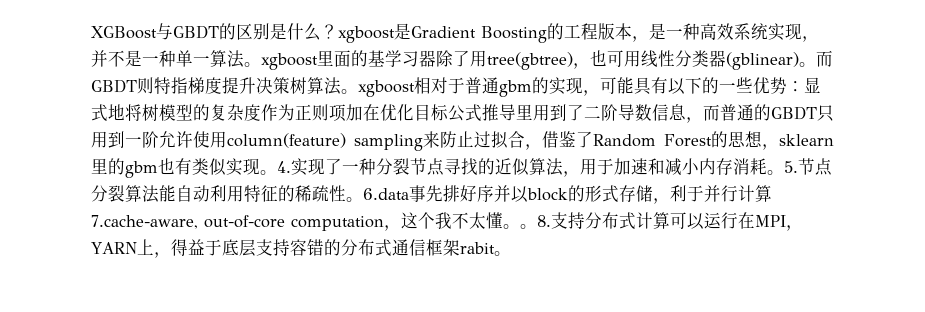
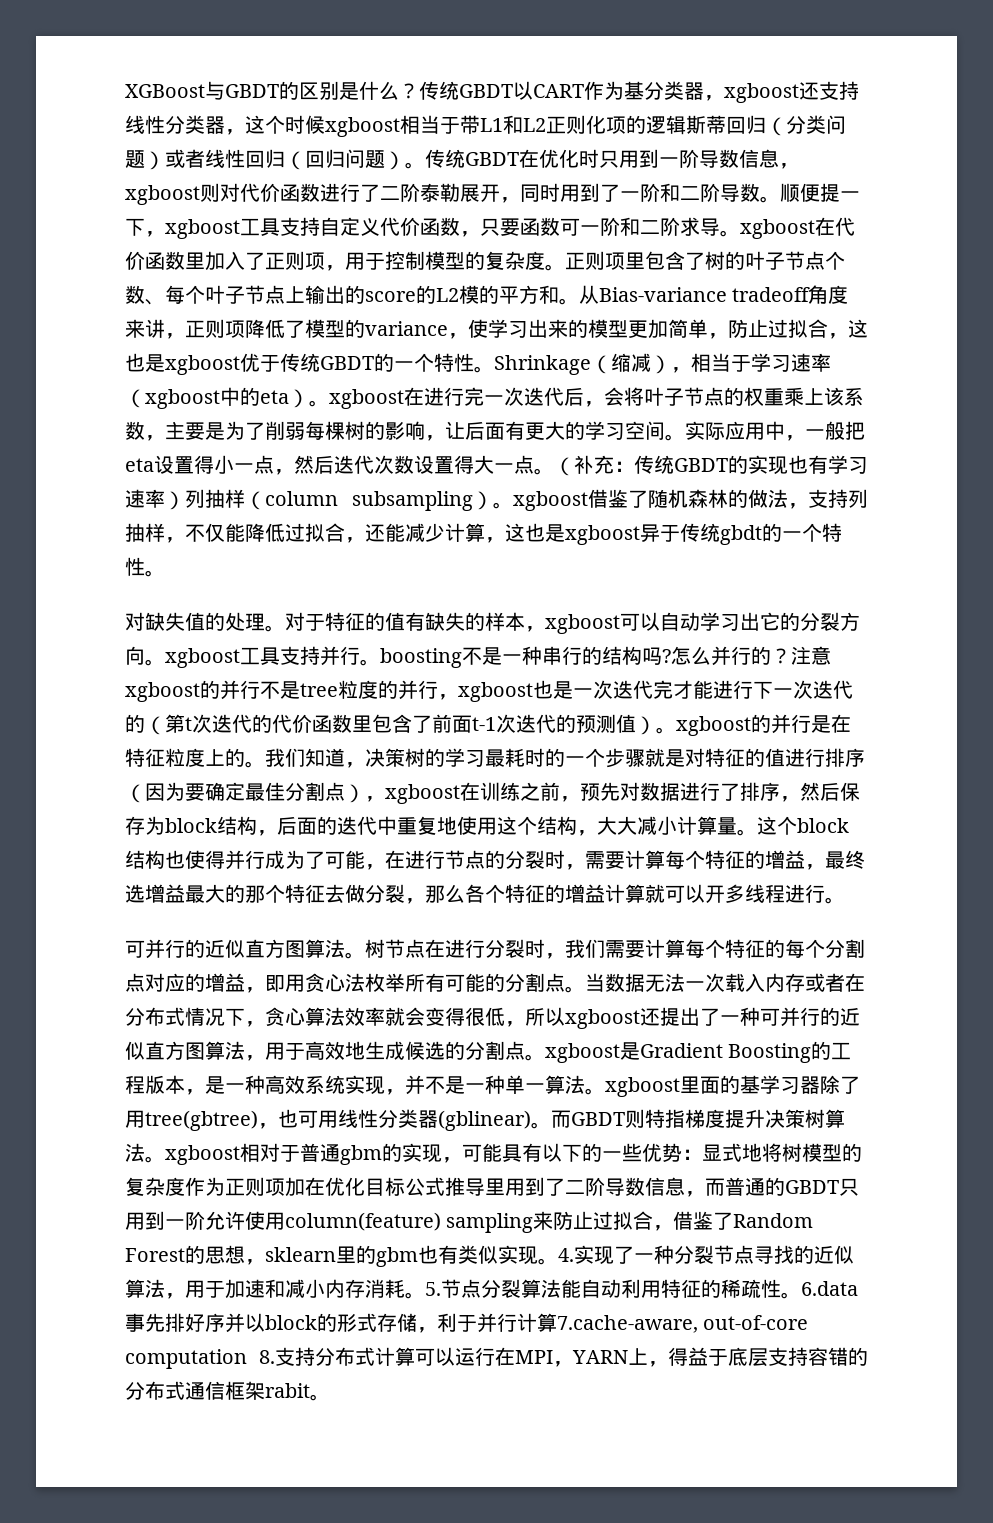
(338, 31) none -> [419,81,859,103] [125,115,846,137] [125,149,799,170] [125,183,860,205] [125,217,855,239] [125,251,845,271] [125,285,849,305] [125,319,868,339] [125,353,831,375] [125,387,864,409] [125,421,865,441] [125,455,868,476] [125,489,868,511] [125,523,842,545] [125,557,165,577] [125,612,860,634] [125,646,831,668] [125,680,853,702] [125,714,851,736] [125,748,865,768] [125,782,860,804] [125,816,849,836] [125,850,865,870] [125,884,845,904] [125,939,865,959] [125,973,865,993] [125,1007,860,1029] [125,1041,545,1061] 传统GBDT以CART作为基分类器，xgboost还支持线性分类器，这个时候xgboost相当于带L1和L2正则化项的逻辑斯蒂回归（分类问题）或者线性回归（回归问题）。传统GBDT在优化时只用到一阶导数信息，xgboost则对代价函数进行了二阶泰勒展开，同时用到了一阶和二阶导数。顺便提一下，xgboost工具支持自定义代价函数，只要函数可一阶和二阶求导。xgboost在代价函数里加入了正则项，用于控制模型的复杂度。正则项里包含了树的叶子节点个数、每个叶子节点上输出的score的L2模的平方和。从Bias-variance tradeoff角度来讲，正则项降低了模型的variance，使学习出来的模型更加简单，防止过拟合，这也是xgboost优于传统GBDT的一个特性。Shrinkage（缩减），相当于学习速率（xgboost中的eta）。xgboost在进行完一次迭代后，会将叶子节点的权重乘上该系数，主要是为了削弱每棵树的影响，让后面有更大的学习空间。实际应用中，一般把eta设置得小一点，然后迭代次数设置得大一点。（补充：传统GBDT的实现也有学习速率）列抽样（column subsampling）。xgboost借鉴了随机森林的做法，支持列抽样，不仅能降低过拟合，还能减少计算，这也是xgboost异于传统gbdt的一个特性。 // 对缺失值的处理。对于特征的值有缺失的样本，xgboost可以自动学习出它的分裂方向。xgboost工具支持并行。boosting不是一种串行的结构吗?怎么并行的？注意xgboost的并行不是tree粒度的并行，xgboost也是一次迭代完才能进行下一次迭代的（第t次迭代的代价函数里包含了前面t-1次迭代的预测值）。xgboost的并行是在特征粒度上的。我们知道，决策树的学习最耗时的一个步骤就是对特征的值进行排序（因为要确定最佳分割点），xgboost在训练之前，预先对数据进行了排序，然后保存为block结构，后面的迭代中重复地使用这个结构，大大减小计算量。这个block结构也使得并行成为了可能，在进行节点的分裂时，需要计算每个特征的增益，最终选增益最大的那个特征去做分裂，那么各个特征的增益计算就可以开多线程进行。 // 可并行的近似直方图算法。树节点在进行分裂时，我们需要计算每个特征的每个分割点对应的增益，即用贪心法枚举所有可能的分割点。当数据无法一次载入内存或者在分布式情况下，贪心算法效率就会变得很低，所以xgboost还提出了一种可并行的近似直方图算法，用于高效地生成候选的分割点。
[384,212,537,231] ，这个我不太懂。。 -> (247, 1359) none

